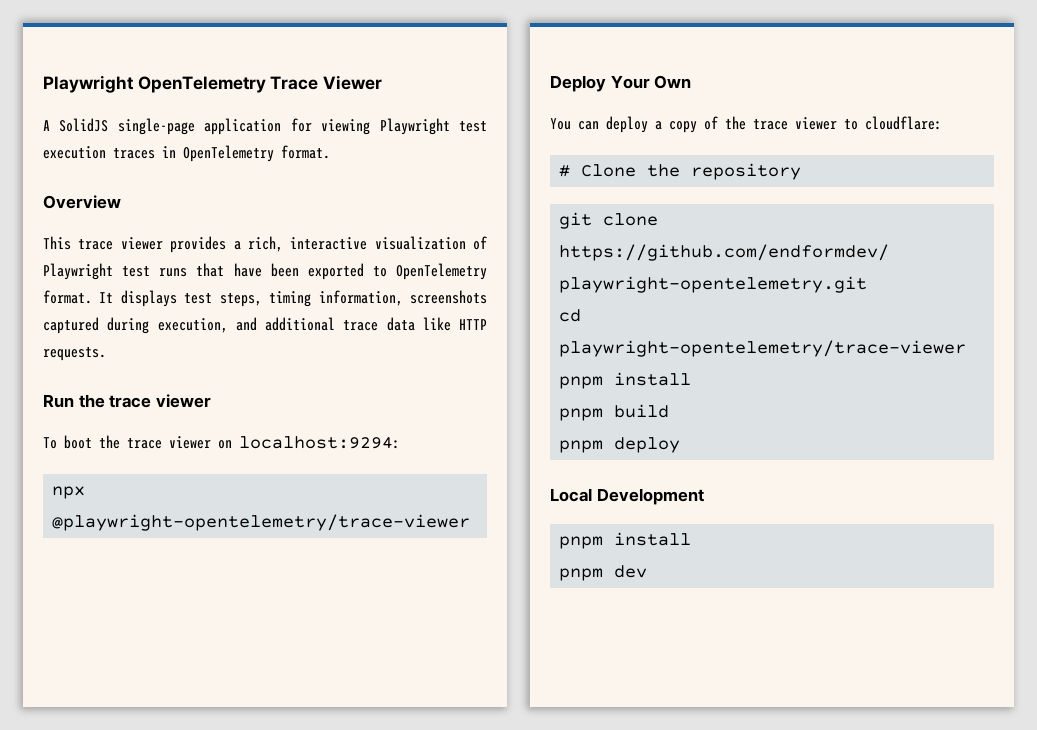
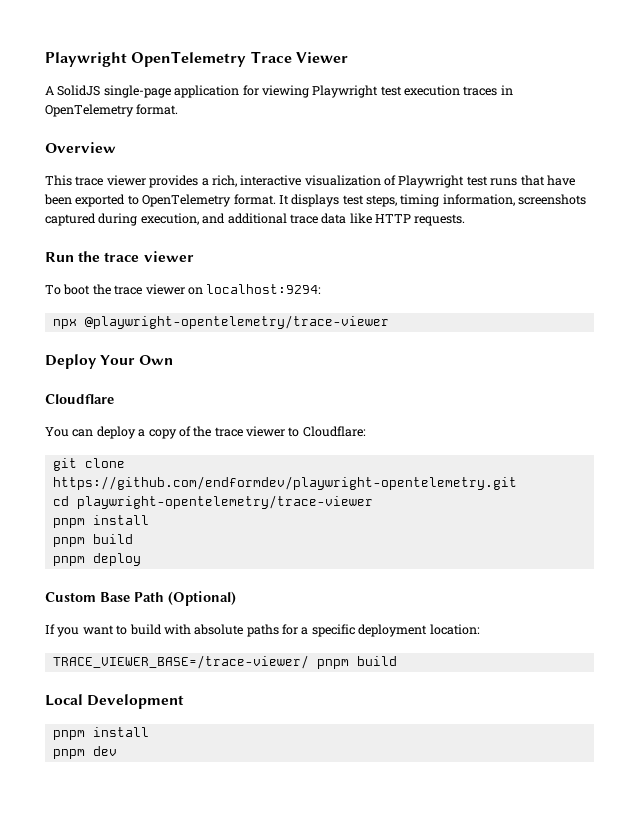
(692, 82) none -> [45,394,114,404] // Cloudflare
[865,116,942,130] [559,163,802,180] cloudflare: // # Clone the repository -> [302,426,366,437] Cloudflare:
(681, 445) none -> [45,591,236,606] [45,624,480,637] [52,655,397,669] // Custom Base Path (Optional) // If you want to build with absolute paths for a specific deployment location: // TRACE_VIEWER_BASE=/trace-viewer/ pnpm build

